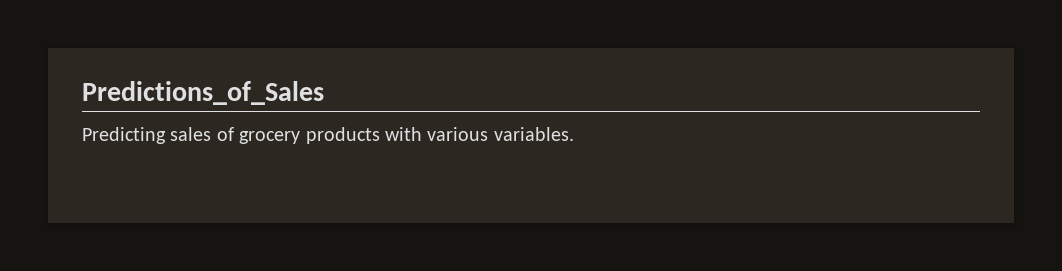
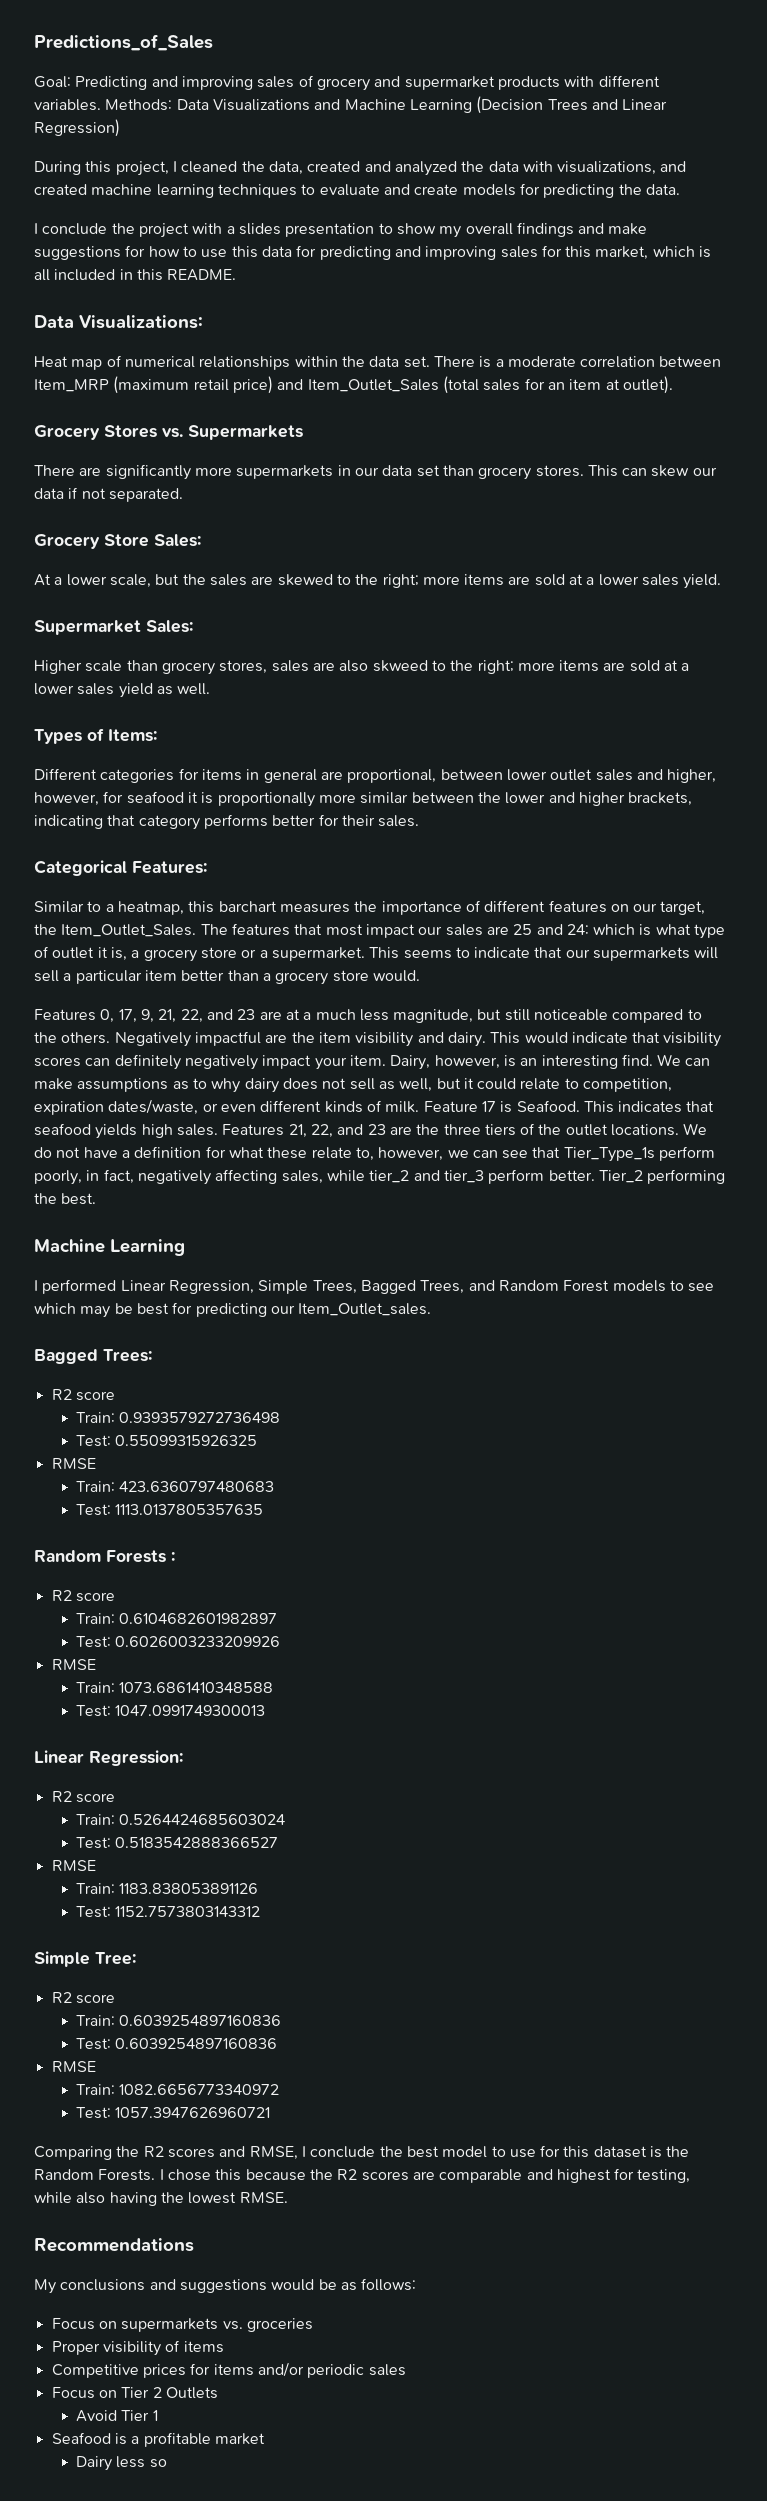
[82,127,574,144] Predicting sales of grocery products with various variables. -> [34,75,660,91] [34,96,668,114] [34,119,120,137] [34,161,687,176] [34,183,680,198] [34,222,648,238] [34,245,712,260] [34,269,237,281] [34,315,203,329] [34,355,722,370] [34,376,673,394] [34,425,303,440] [34,464,717,480] [34,487,183,502] [34,534,201,549] [34,574,722,589] [34,620,193,635] [34,660,690,675] [34,683,211,698] [34,728,157,744] [34,768,717,783] [34,791,693,807] [34,814,420,830] [34,860,207,876] [34,900,706,915] [34,923,726,939] [34,946,719,962] [34,970,420,985] [34,1009,702,1023] [34,1031,722,1047] [34,1054,711,1070] [34,1078,673,1093] [34,1099,715,1115] [34,1123,708,1139] [34,1146,716,1162] [34,1169,726,1185] [34,1193,97,1205] [34,1239,185,1256] [34,1279,715,1294] [34,1302,432,1318] [34,1349,152,1364] [51,1389,115,1401] [76,1412,281,1423] [76,1435,258,1447] [51,1458,96,1469] [76,1481,275,1492] [76,1504,264,1516] [34,1550,175,1563] [51,1590,115,1602] [76,1613,278,1624] [76,1636,281,1648] [51,1659,96,1670] [76,1682,274,1693] [76,1705,266,1717] [34,1750,183,1766] [51,1791,115,1803] [76,1814,286,1825] [76,1837,279,1849] [51,1860,96,1871] [76,1883,259,1894] [76,1906,261,1918] [34,1951,136,1967] [51,1992,115,2004] [76,2015,282,2026] [76,2038,278,2050] [51,2061,96,2072] [76,2084,280,2095] [76,2107,271,2119] [34,2145,690,2160] [34,2168,691,2183] [34,2192,288,2206] [34,2238,194,2252] [34,2278,417,2294] [51,2318,313,2332] [51,2340,224,2356] [51,2362,406,2378] [51,2387,218,2399] [76,2410,158,2422] [51,2432,265,2447] [76,2456,167,2471] Goal: Predicting and improving sales of grocery and supermarket products with different variables. Methods: Data Visualizations and Machine Learning (Decision Trees and Linear Regression) // During this project, I cleaned the data, created and analyzed the data with visualizations, and created machine learning techniques to evaluate and create models for predicting the data. // I conclude the project with a slides presentation to show my overall findings and make suggestions for how to use this data for predicting and improving sales for this market, which is all included in this README. // Data Visualizations: // Heat map of numerical relationships within the data set. There is a moderate correlation between Item_MRP (maximum retail price) and Item_Outlet_Sales (total sales for an item at outlet). // Grocery Stores vs. Supermarkets // There are significantly more supermarkets in our data set than grocery stores. This can skew our data if not separated. // Grocery Store Sales: // At a lower scale, but the sales are skewed to the right; more items are sold at a lower sales yield. // Supermarket Sales: // Higher scale than grocery stores, sales are also skweed to the right; more items are sold at a lower sales yield as well. // Types of Items: // Different categories for items in general are proportional, between lower outlet sales and higher, however, for seafood it is proportionally more similar between the lower and higher brackets, indicating that category performs better for their sales. // Categorical Features: // Similar to a heatmap, this barchart measures the importance of different features on our target, the Item_Outlet_Sales. The features that most impact our sales are 25 and 24: which is what type of outlet it is, a grocery store or a supermarket. This seems to indicate that our supermarkets will sell a particular item better than a grocery store would. // Features 0, 17, 9, 21, 22, and 23 are at a much less magnitude, but still noticeable compared to the others. Negatively impactful are the item visibility and dairy. This would indicate that visibility scores can definitely negatively impact your item. Dairy, however, is an interesting find. We can make assumptions as to why dairy does not sell as well, but it could relate to competition, expiration dates/waste, or even different kinds of milk. Feature 17 is Seafood. This indicates that seafood yields high sales. Features 21, 22, and 23 are the three tiers of the outlet locations. We do not have a definition for what these relate to, however, we can see that Tier_Type_1s perform poorly, in fact, negatively affecting sales, while tier_2 and tier_3 perform better. Tier_2 performing the best. // Machine Learning // I performed Linear Regression, Simple Trees, Bagged Trees, and Random Forest models to see which may be best for predicting our Item_Outlet_sales. // Bagged Trees: // R2 score // Train: 0.9393579272736498 // Test: 0.55099315926325 // RMSE // Train: 423.6360797480683 // Test: 1113.0137805357635 // Random Forests : // R2 score // Train: 0.6104682601982897 // Test: 0.6026003233209926 // RMSE // Train: 1073.6861410348588 // Test: 1047.0991749300013 // Linear Regression: // R2 score // Train: 0.5264424685603024 // Test: 0.5183542888366527 // RMSE // Train: 1183.838053891126 // Test: 1152.7573803143312 // Simple Tree: // R2 score // Train: 0.6039254897160836 // Test: 0.6039254897160836 // RMSE // Train: 1082.6656773340972 // Test: 1057.3947626960721 // Comparing the R2 scores and RMSE, I conclude the best model to use for this dataset is the Random Forests. I chose this because the R2 scores are comparable and highest for testing, while also having the lowest RMSE. // Recommendations // My conclusions and suggestions would be as follows: // Focus on supermarkets vs. groceries // Proper visibility of items // Competitive prices for items and/or periodic sales // Focus on Tier 2 Outlets // Avoid Tier 1 // Seafood is a profitable market // Dairy less so

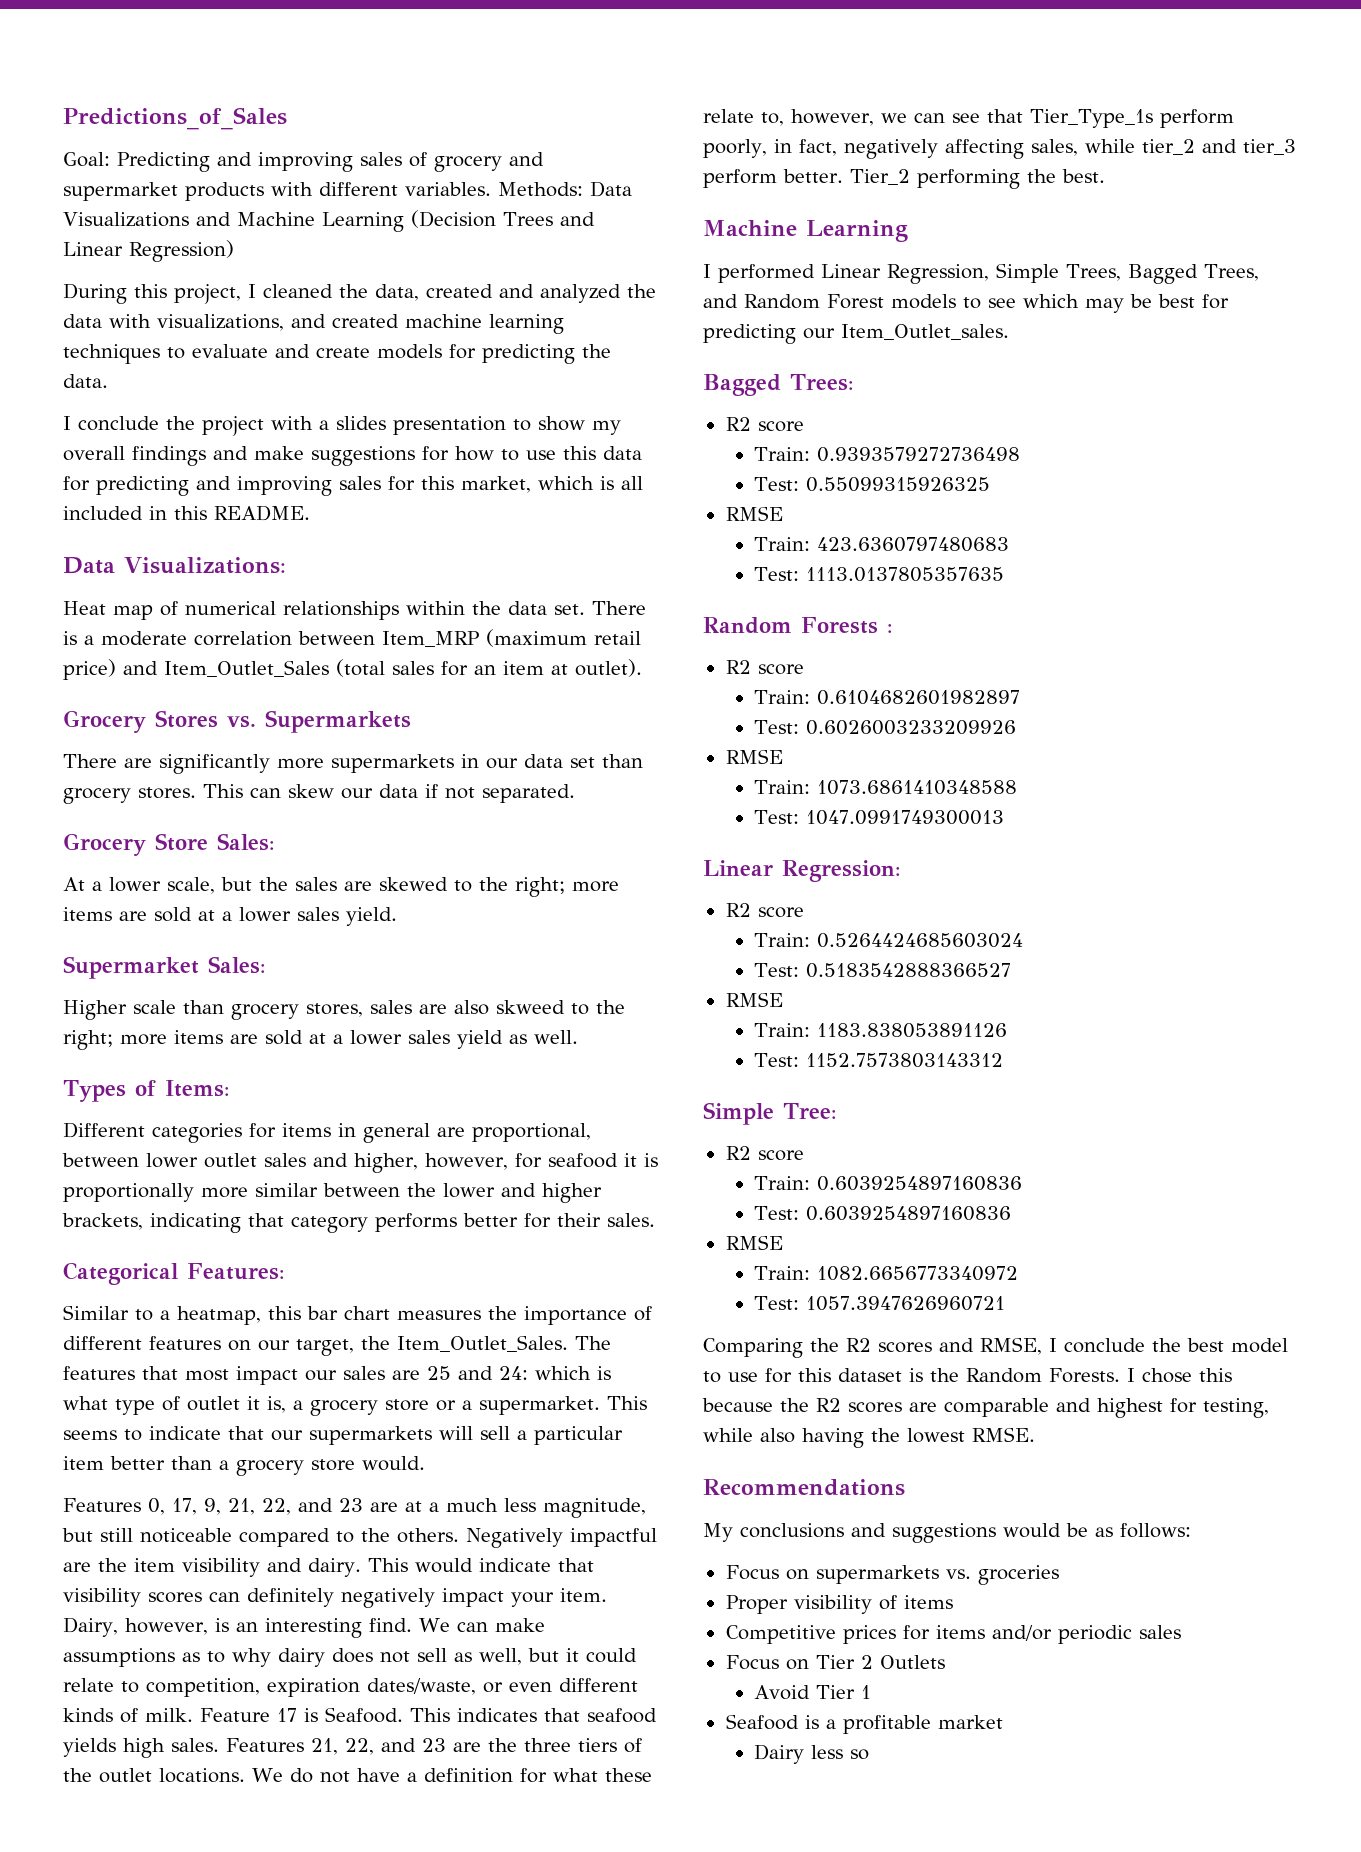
[218,901,277,912] barchart -> [307,1306,390,1320] bar chart

